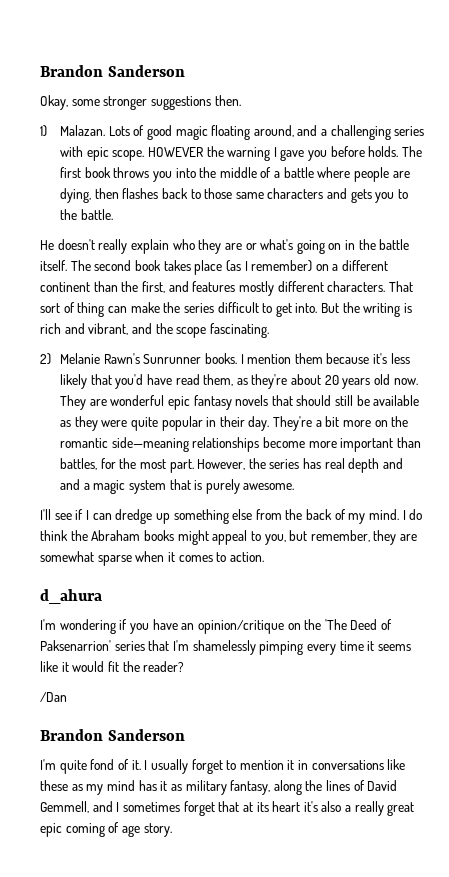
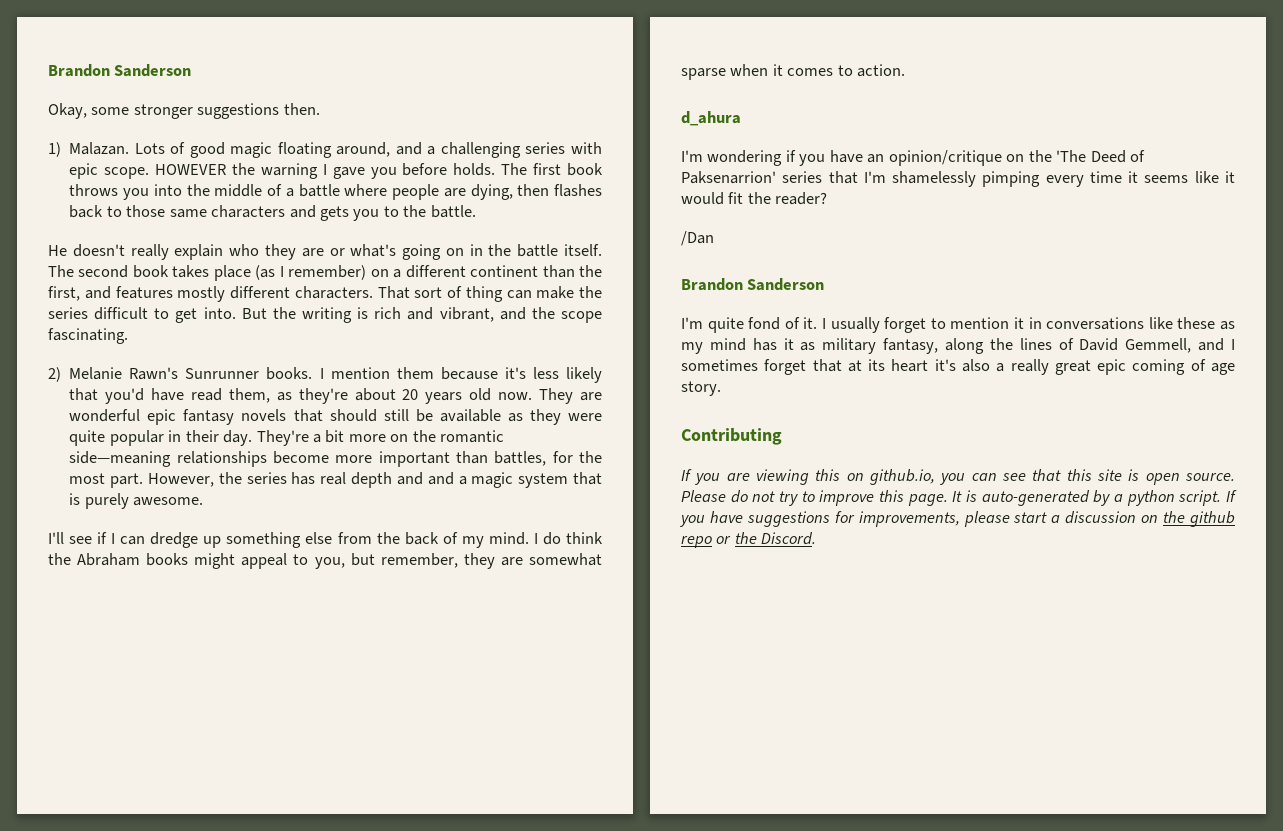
(172, 830) none -> [681,428,782,445] [681,469,1235,485] [681,490,1237,506] [679,511,1236,527] [681,532,817,548] // Contributing // If you are viewing this on github.io, you can see that this site is open source. Please do not try to improve this page. It is auto-generated by a python script. If you have suggestions for improvements, please start a discussion on the github repo or the Discord.

